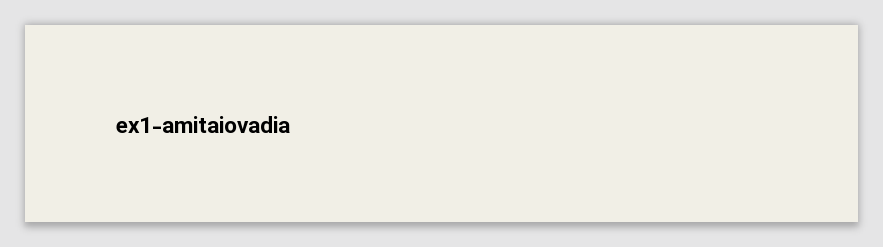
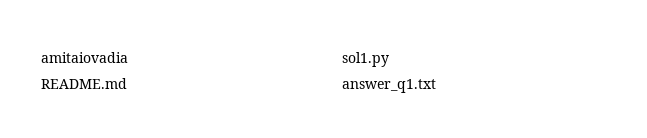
[116,116,290,133] ex1-amitaiovadia -> [41,52,128,63] [41,78,127,89] [342,52,389,67] [342,79,436,93] amitaiovadia // README.md // sol1.py // answer_q1.txt

